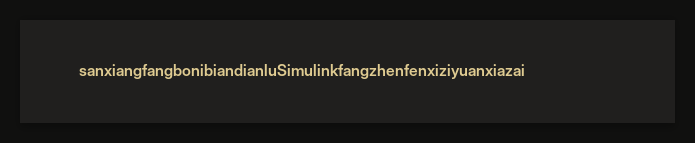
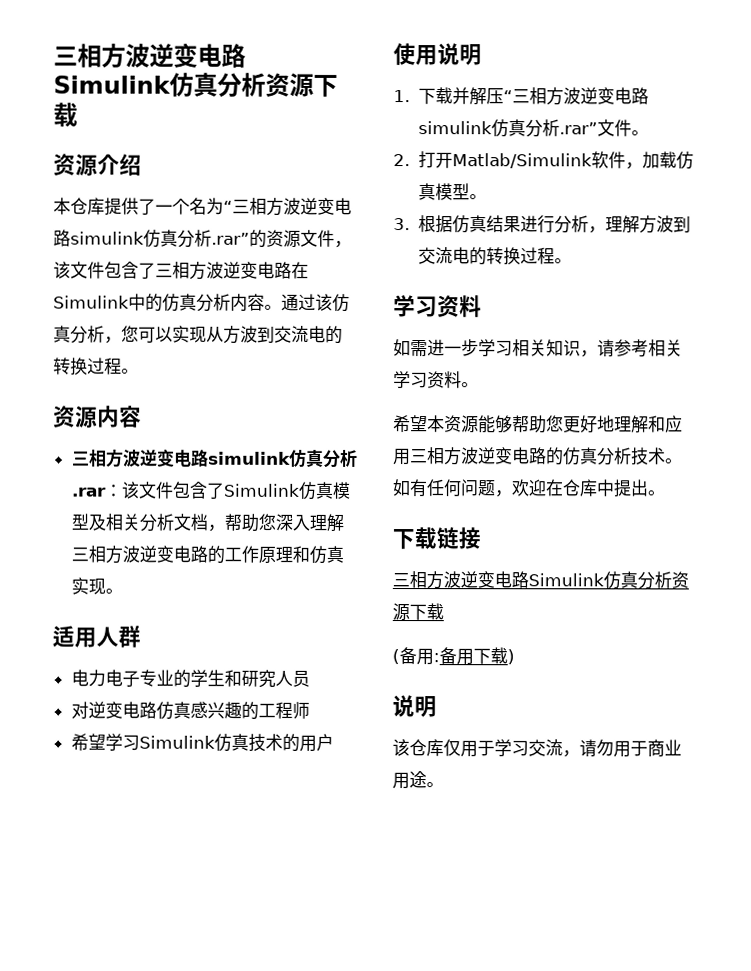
[79,64,525,79] sanxiangfangbonibiandianluSimulinkfangzhenfenxiziyuanxiazai -> [53,42,246,68] [53,72,338,98] [53,102,78,128] [53,153,142,177] [53,197,352,216] [53,229,352,248] [53,261,309,280] [53,293,350,312] [53,325,343,344] [53,357,139,376] [53,405,142,429] [71,448,358,468] [70,481,351,500] [70,513,344,532] [70,545,344,564] [70,577,123,595] [52,625,141,648] [70,669,310,688] [70,701,310,720] [70,733,334,752] [393,43,482,66] [393,87,649,106] [417,119,649,138] [393,151,694,170] [417,183,487,201] [393,215,691,234] [417,247,572,266] [393,295,482,318] [393,339,683,358] [393,371,479,389] [393,415,683,434] [393,447,683,466] [392,479,665,498] [392,527,481,550] [392,571,689,590] [392,603,444,622] [392,647,515,666] [392,695,437,718] [392,739,682,758] [392,771,444,790] 三相方波逆变电路Simulink仿真分析资源下载 // 资源介绍 // 本仓库提供了一个名为“三相方波逆变电路simulink仿真分析.rar”的资源文件，该文件包含了三相方波逆变电路在Simulink中的仿真分析内容。通过该仿真分析，您可以实现从方波到交流电的转换过程。 // 资源内容 // 三相方波逆变电路simulink仿真分析.rar：该文件包含了Simulink仿真模型及相关分析文档，帮助您深入理解三相方波逆变电路的工作原理和仿真实现。 // 适用人群 // 电力电子专业的学生和研究人员 // 对逆变电路仿真感兴趣的工程师 // 希望学习Simulink仿真技术的用户 // 使用说明 // 1.下载并解压“三相方波逆变电路simulink仿真分析.rar”文件。 // 2.打开Matlab/Simulink软件，加载仿真模型。 // 3.根据仿真结果进行分析，理解方波到交流电的转换过程。 // 学习资料 // 如需进一步学习相关知识，请参考相关学习资料。 // 希望本资源能够帮助您更好地理解和应用三相方波逆变电路的仿真分析技术。如有任何问题，欢迎在仓库中提出。 // 下载链接 // 三相方波逆变电路Simulink仿真分析资源下载 // (备用:备用下载) // 说明 // 该仓库仅用于学习交流，请勿用于商业用途。

